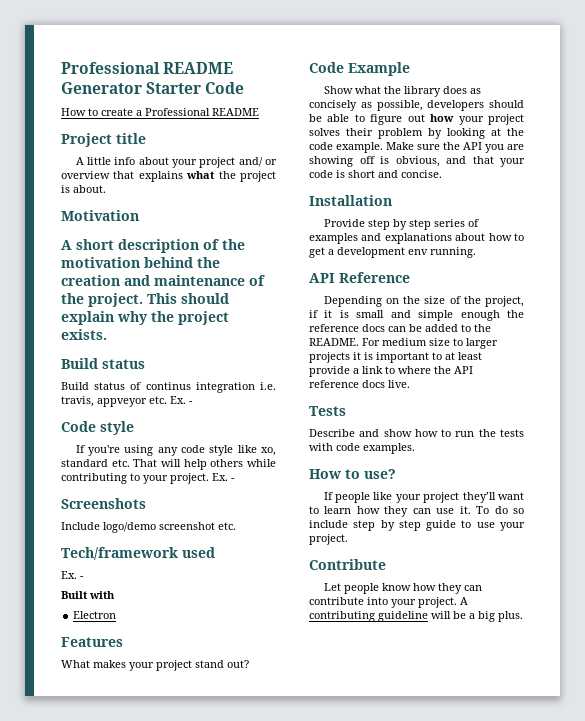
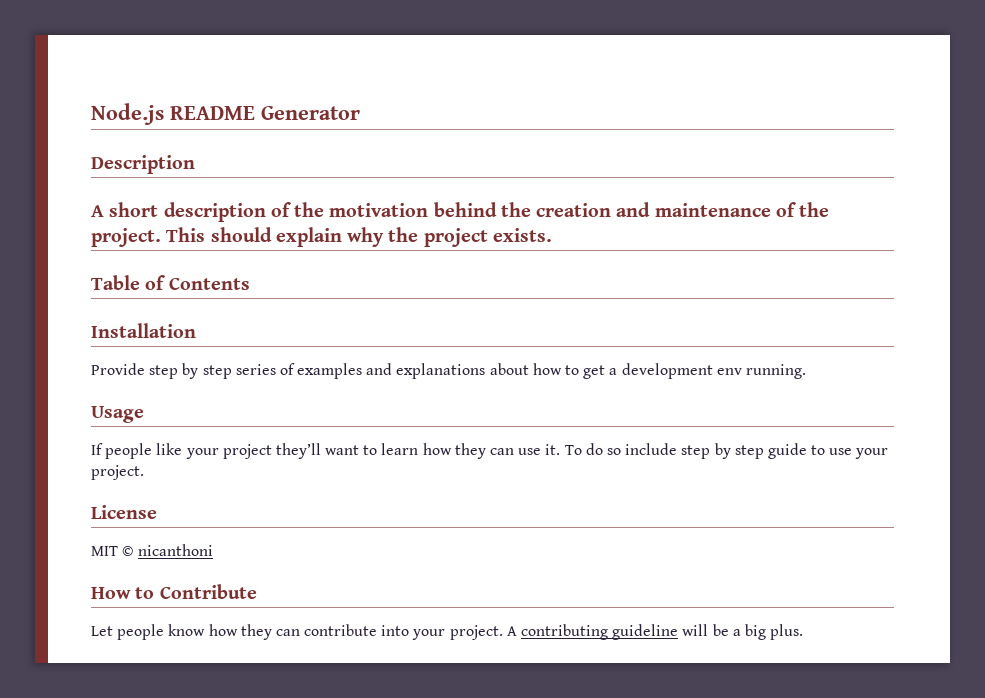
[61,62,160,74] Professional -> [91,103,164,125] Node.js
[146,82,245,94] [61,108,259,116] [61,133,146,147] [75,157,277,168] [61,171,276,182] [61,185,106,193] [61,210,139,221] Starter Code // How to create a Professional README // Project title // A little info about your project and/ or overview that explains what the project is about. // Motivation -> [91,155,195,174] // Description
[61,358,145,369] [61,382,276,393] [61,396,193,407] [61,421,134,435] [75,445,276,456] [61,459,276,470] [61,473,235,484] [61,498,146,509] [61,522,236,533] [61,547,215,560] [61,571,84,579] [61,591,115,599] [73,611,117,619] [61,637,123,647] [61,660,249,671] [309,62,410,76] [323,86,481,97] [309,100,524,111] [309,114,524,125] [309,128,524,139] [309,142,524,153] [309,156,525,167] [309,170,442,178] Build status // Build status of continus integration i.e. travis, appveyor etc. Ex. - // Code style // If you're using any code style like xo, standard etc. That will help others while contributing to your project. Ex. - // Screenshots // Include logo/demo screenshot etc. // Tech/framework used // Ex. - // Built with // Electron // Features // What makes your project stand out? // Code Example // Show what the library does as concisely as possible, developers should be able to figure out how your project solves their problem by looking at the code example. Make sure the API you are showing off is obvious, and that your code is short and concise. -> [91,275,250,290] Table of Contents
[309,272,410,283] [323,296,524,307] [309,310,524,321] [309,324,491,332] [309,338,498,349] [309,352,482,363] [309,366,473,377] [309,380,410,388] [309,406,346,416] [309,429,524,437] [309,443,415,454] [309,469,396,479] API Reference // Depending on the size of the project, if it is small and simple enough the reference docs can be added to the README. For medium size to larger projects it is important to at least provide a link to where the API reference docs live. // Tests // Describe and show how to run the tests with code examples. // How to use? -> [91,406,144,423] Usage
(348, 539) none -> [91,505,157,519] [91,544,214,556] [91,587,155,599] License // MIT © nicanthoni // How to

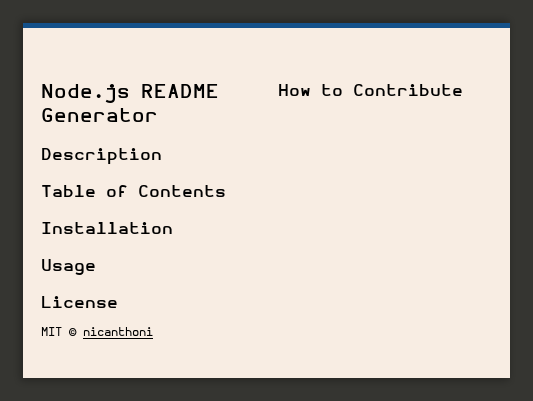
[91,202,830,222] [91,227,552,247] [91,275,250,290] [91,323,196,338] [91,363,806,379] [91,406,144,423] [91,443,889,459] [91,465,144,480] A short description of the motivation behind the creation and maintenance of the project. This should explain why the project exists. // Table of Contents // Installation // Provide step by step series of examples and explanations about how to get a development env running. // Usage // If people like your project they’ll want to learn how they can use it. To do so include step by step guide to use your project. -> [41,185,226,197] [41,222,173,234] [41,259,96,275] Table of Contents // Installation // Usage
[91,624,804,640] // Let people know how they can contribute into your project. A contributing guideline will be a big plus. -> (463, 90) none

